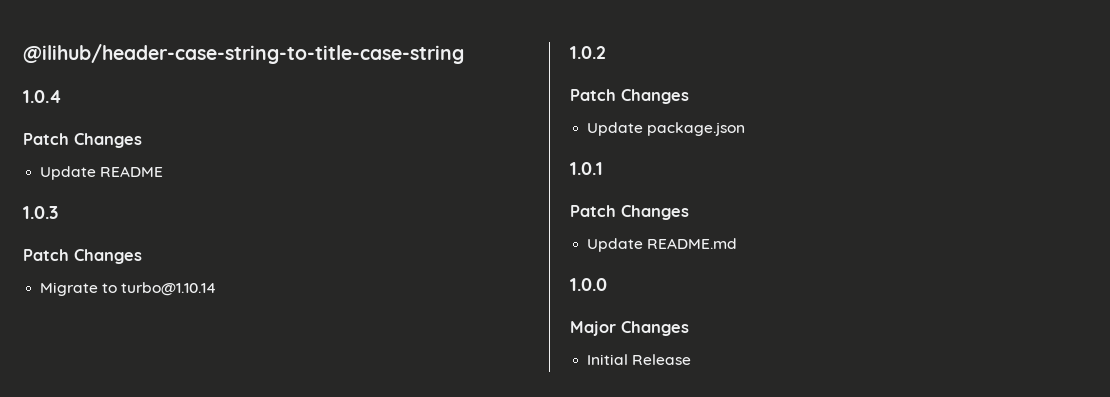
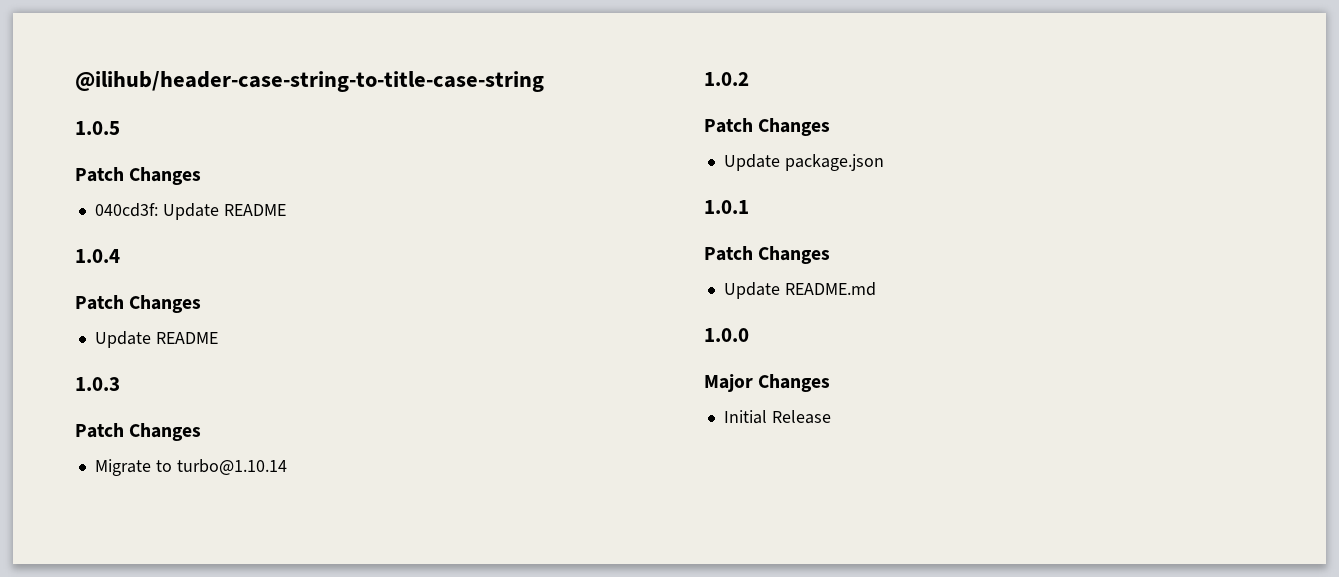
(464, 54) none -> [75,121,120,135] [75,167,202,185] [94,203,286,220] // 1.0.5 // Patch Changes // 040cd3f: Update README

